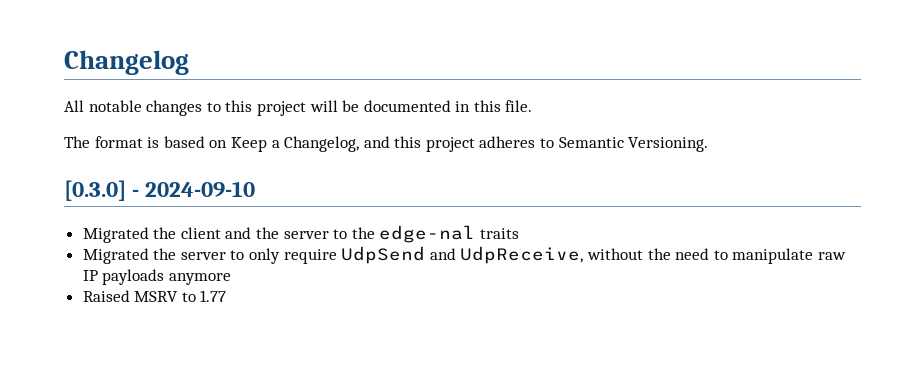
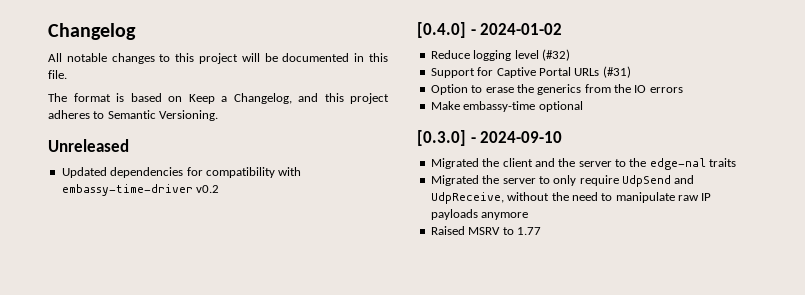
(709, 144) none -> [48,139,129,152] [61,167,302,178] [61,184,220,196] [417,22,563,38] [430,49,570,61] [430,66,631,78] [430,84,683,95] [430,101,583,112] // Unreleased // Updated dependencies for compatibility with embassy-time-driver v0.2 // [0.4.0] - 2024-01-02 // Reduce logging level (#32) // Support for Captive Portal URLs (#31) // Option to erase the generics from the IO errors // Make embassy-time optional

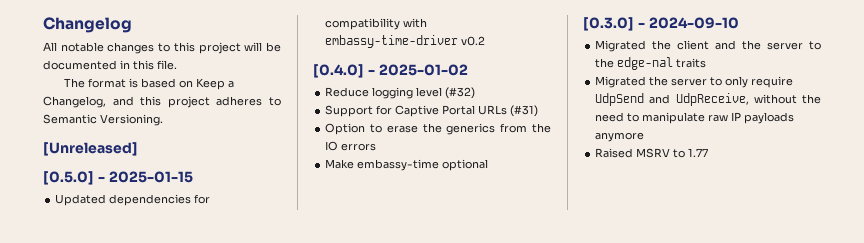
[48,139,129,152] Unreleased -> [43,142,138,156] [43,171,193,185] [Unreleased] // [0.5.0] - 2025-01-15
[480,23,563,35] 2024-01-02 -> [378,64,468,76] 2025-01-02

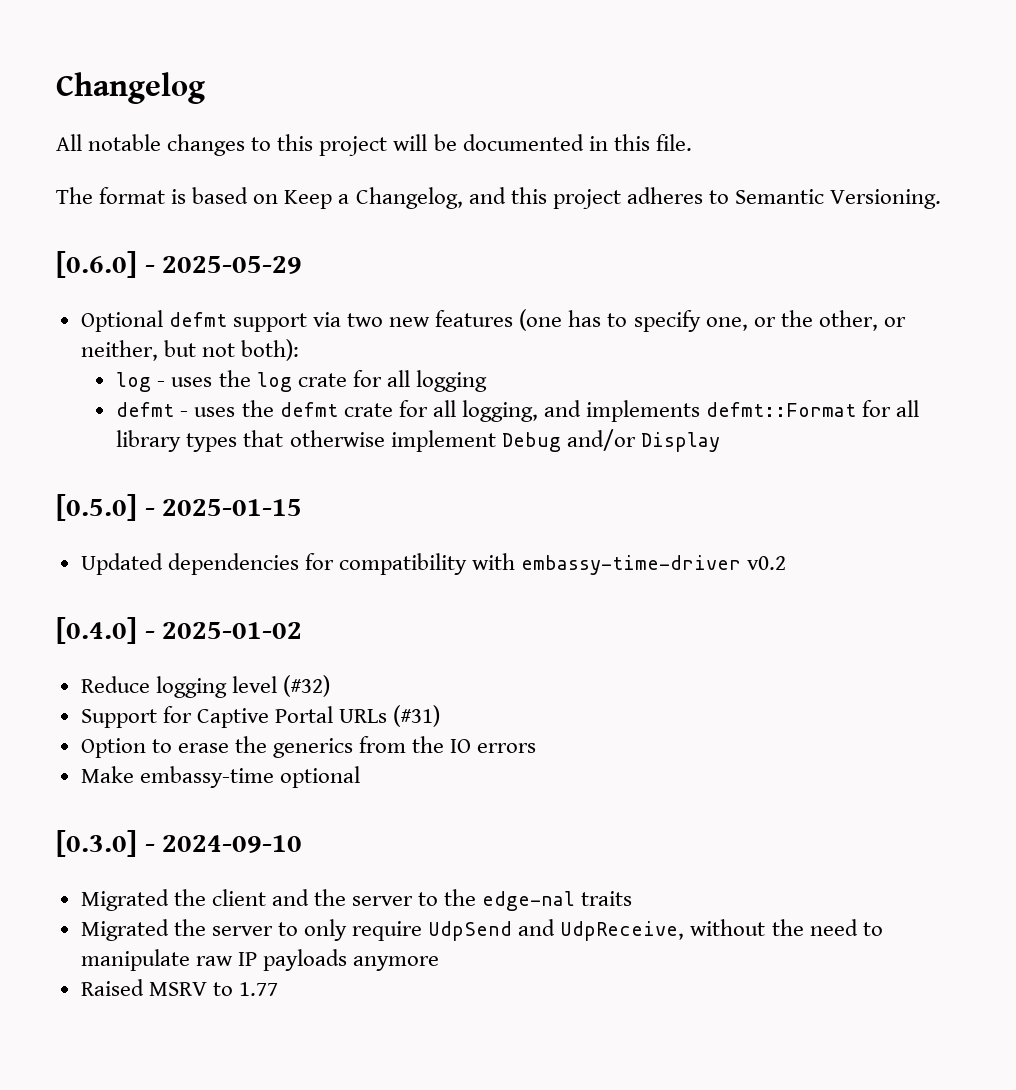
[43,142,138,156] [Unreleased] -> [56,251,303,278] [80,309,906,332] [80,339,299,361] [116,370,487,392] [116,400,920,422] [116,429,720,452] [0.6.0] - 2025-05-29 // Optional defmt support via two new features (one has to specify one, or the other, or neither, but not both): // log - uses the log crate for all logging // defmt - uses the defmt crate for all logging, and implements defmt::Format for all library types that otherwise implement Debug and/or Display

